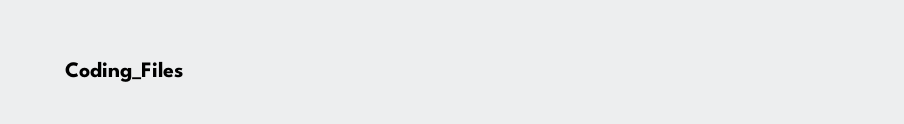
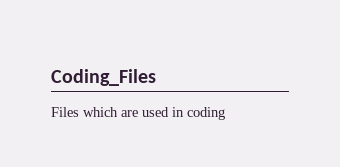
(183, 71) none -> [51,107,225,120] // Files which are used in coding

